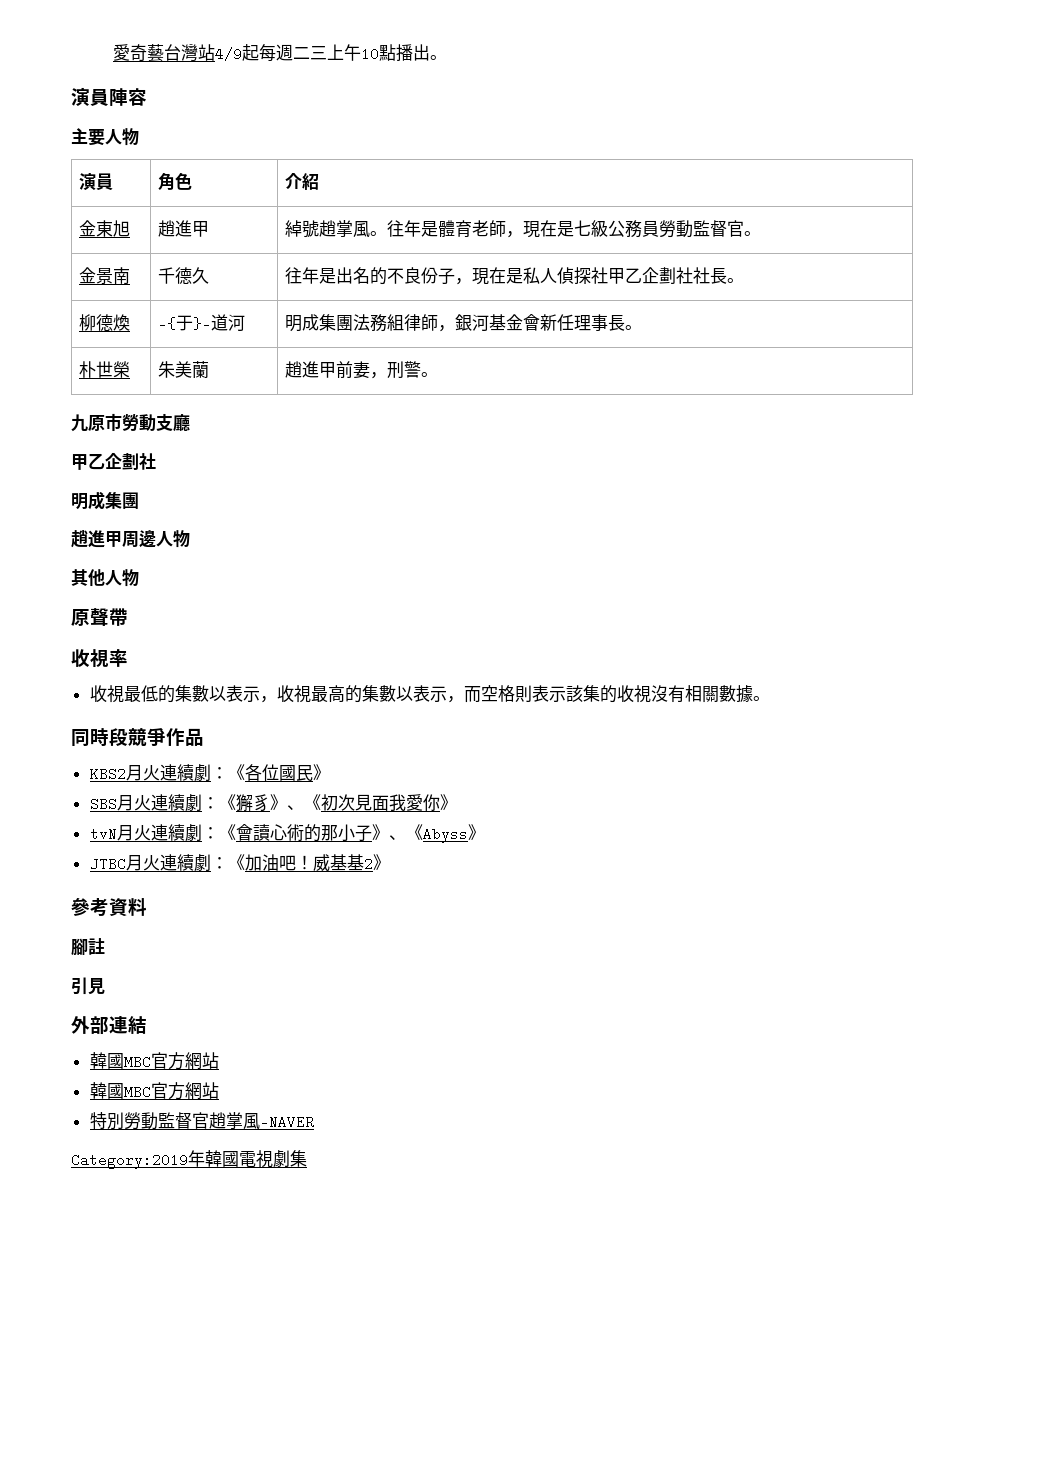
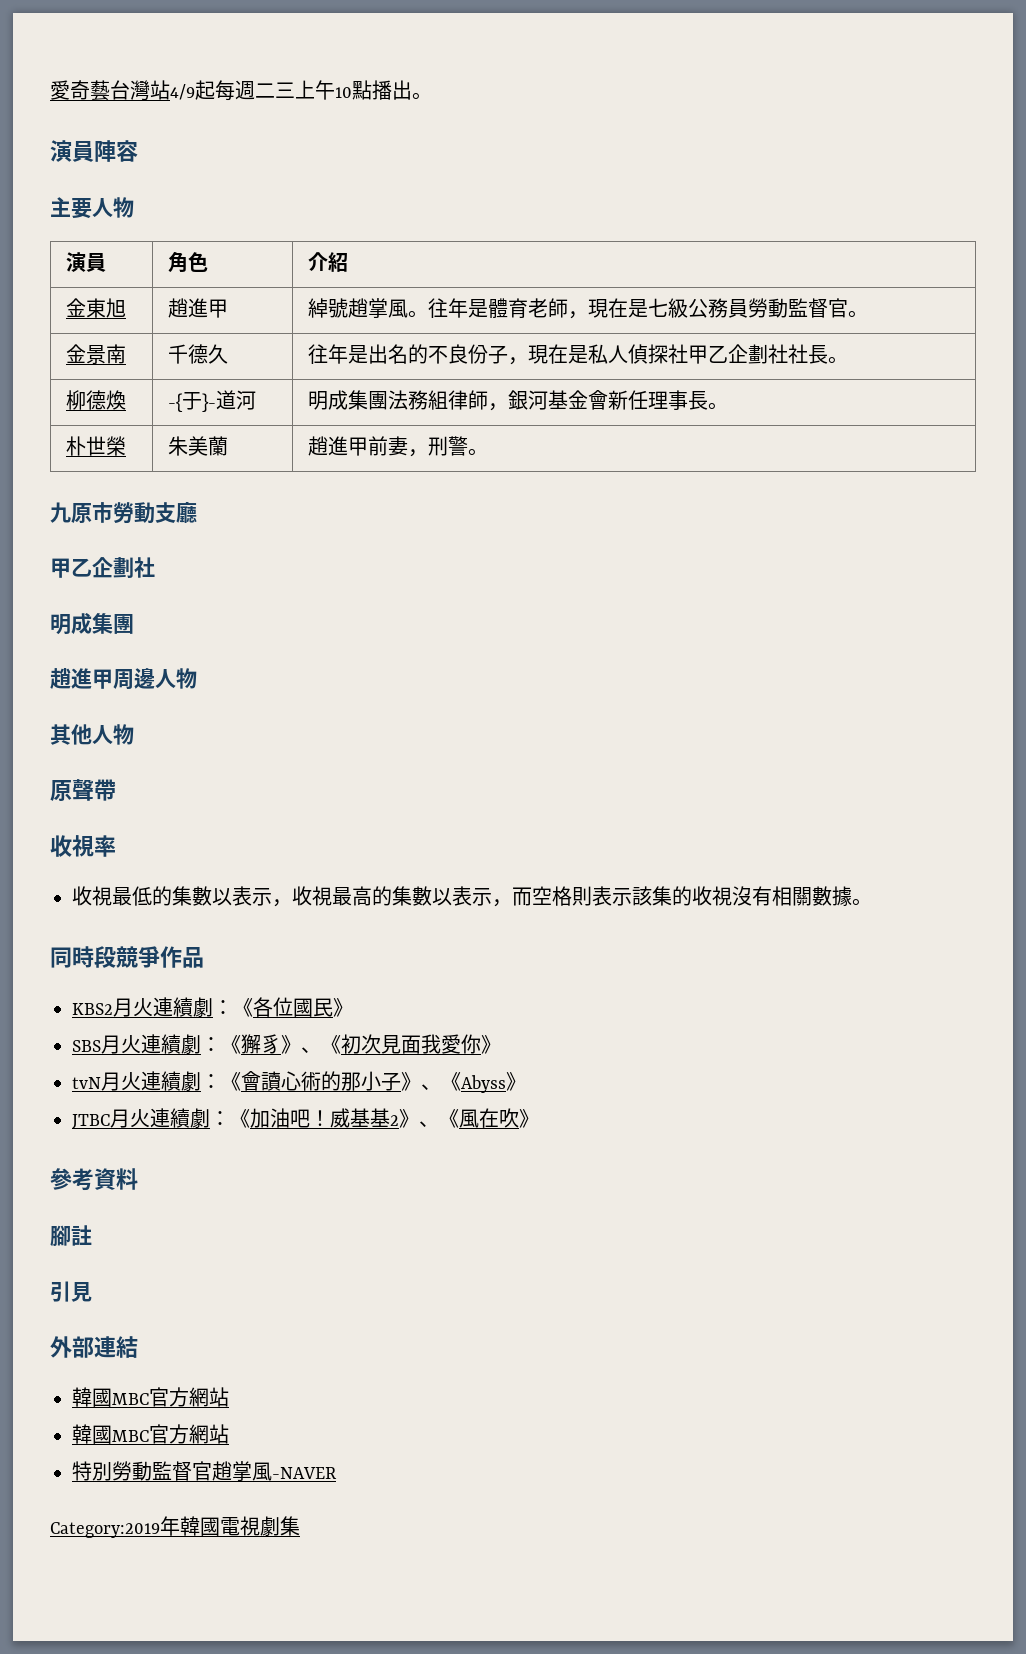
(390, 862) none -> [419,1108,539,1128] 、《風在吹》

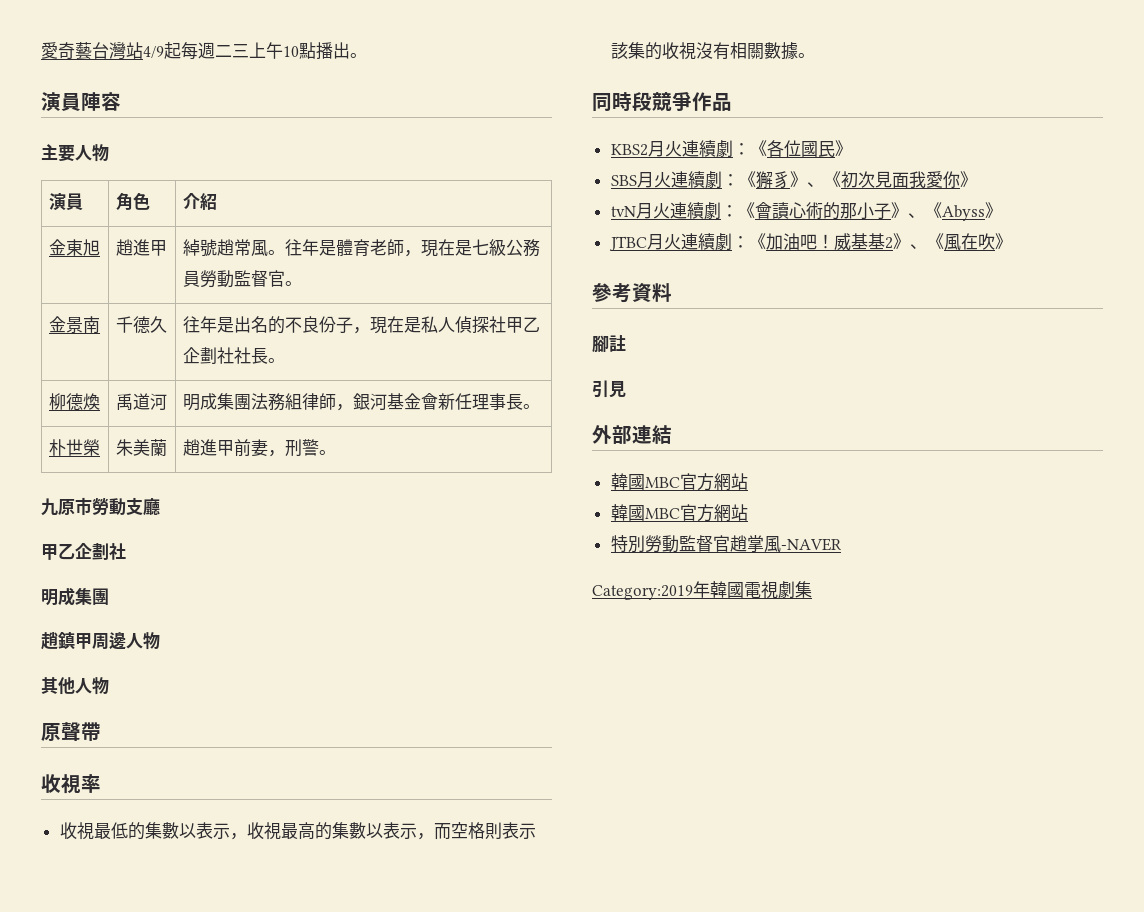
[367,298,388,318] 掌 -> [233,239,251,256] 常
[167,392,216,412] -{于}- -> [115,393,133,410] 禹
[71,668,92,689] 進 -> [58,632,75,650] 鎮

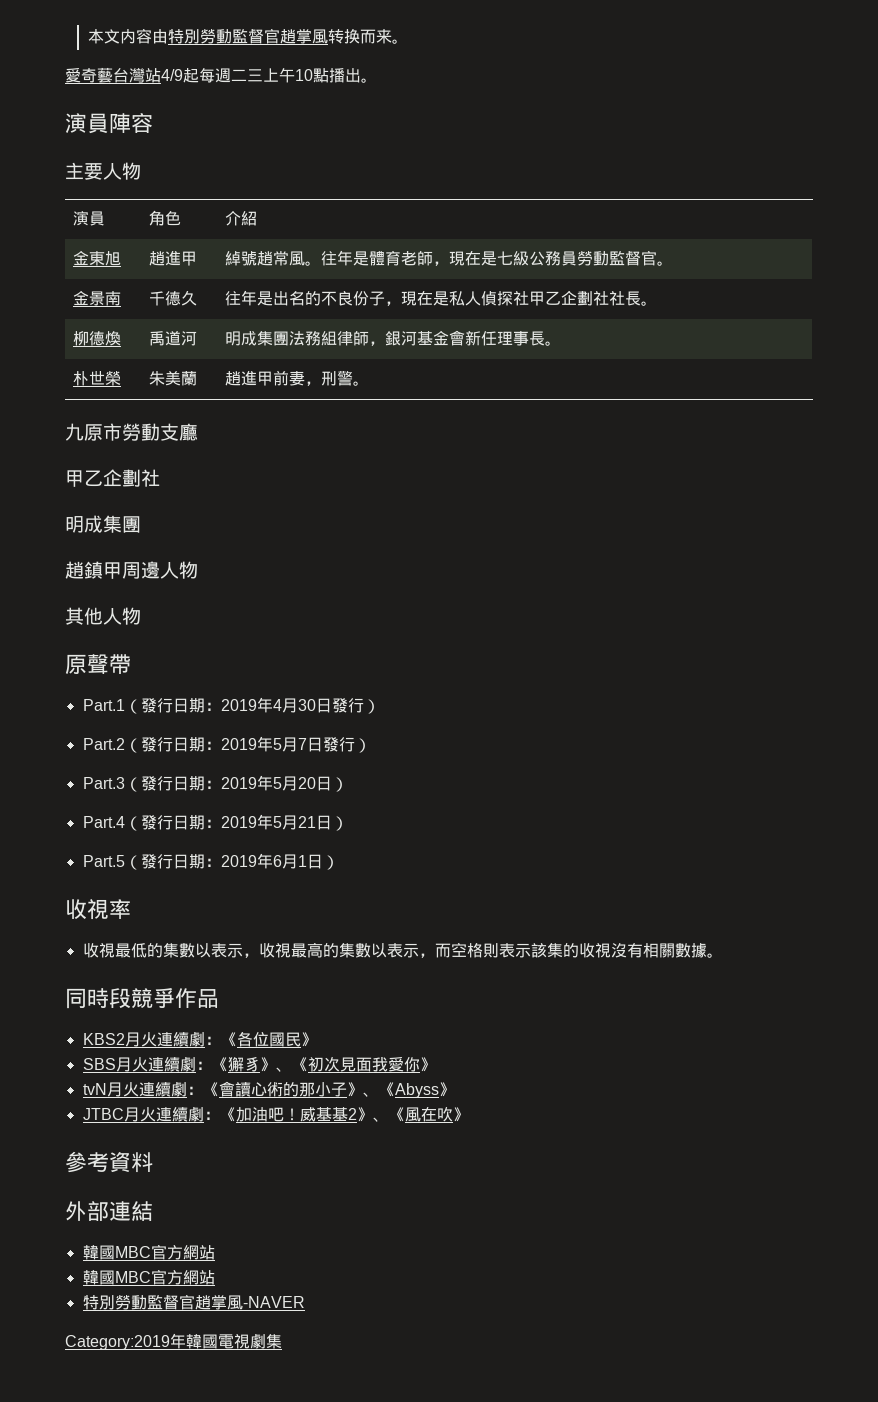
(41, 50) none -> [88,28,409,44] 本文内容由特別勞動監督官趙掌風转换而来。 //
(101, 731) none -> [82,697,380,714] [82,736,371,753] [82,775,348,792] [82,814,348,831] [82,853,339,870] // Part.1（發行日期：2019年4月30日發行） // Part.2（發行日期：2019年5月7日發行） // Part.3（發行日期：2019年5月20日） // Part.4（發行日期：2019年5月21日） // Part.5（發行日期：2019年6月1日）
[592,335,626,353] [592,380,626,398] // 腳註 // 引見 -> (153, 1162) none

